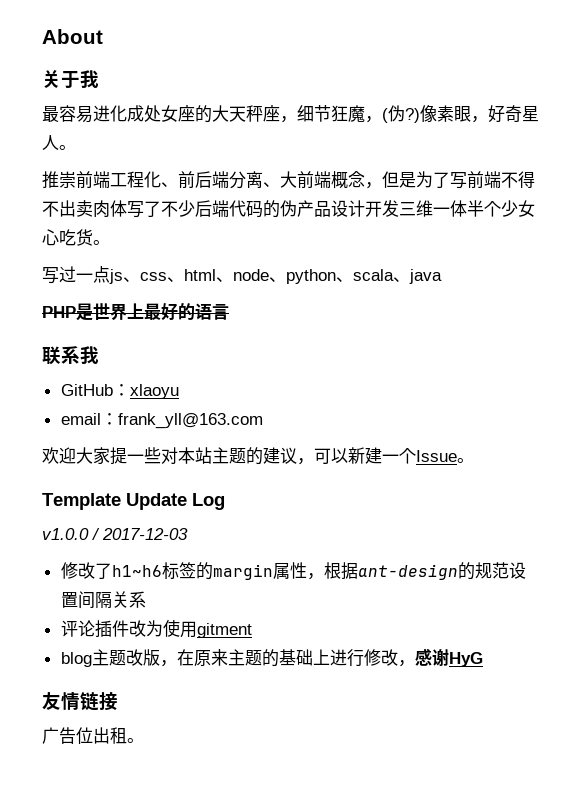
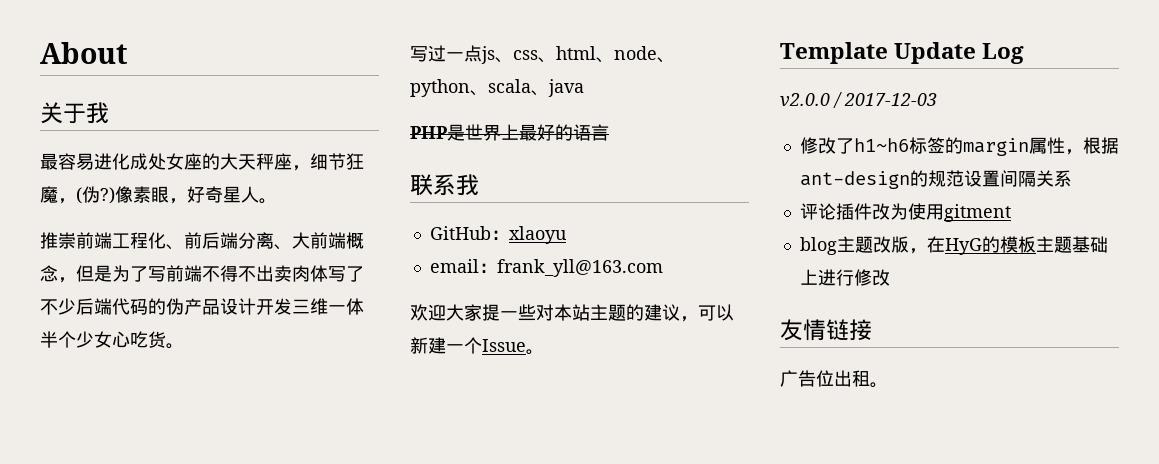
[42,528,89,540] v1.0.0 -> [780,93,830,107] v2.0.0
[193,649,279,667] 原来主题的 -> [944,236,1072,255] HyG的模板主题
[397,648,483,667] ，感谢HyG -> (890, 277) none

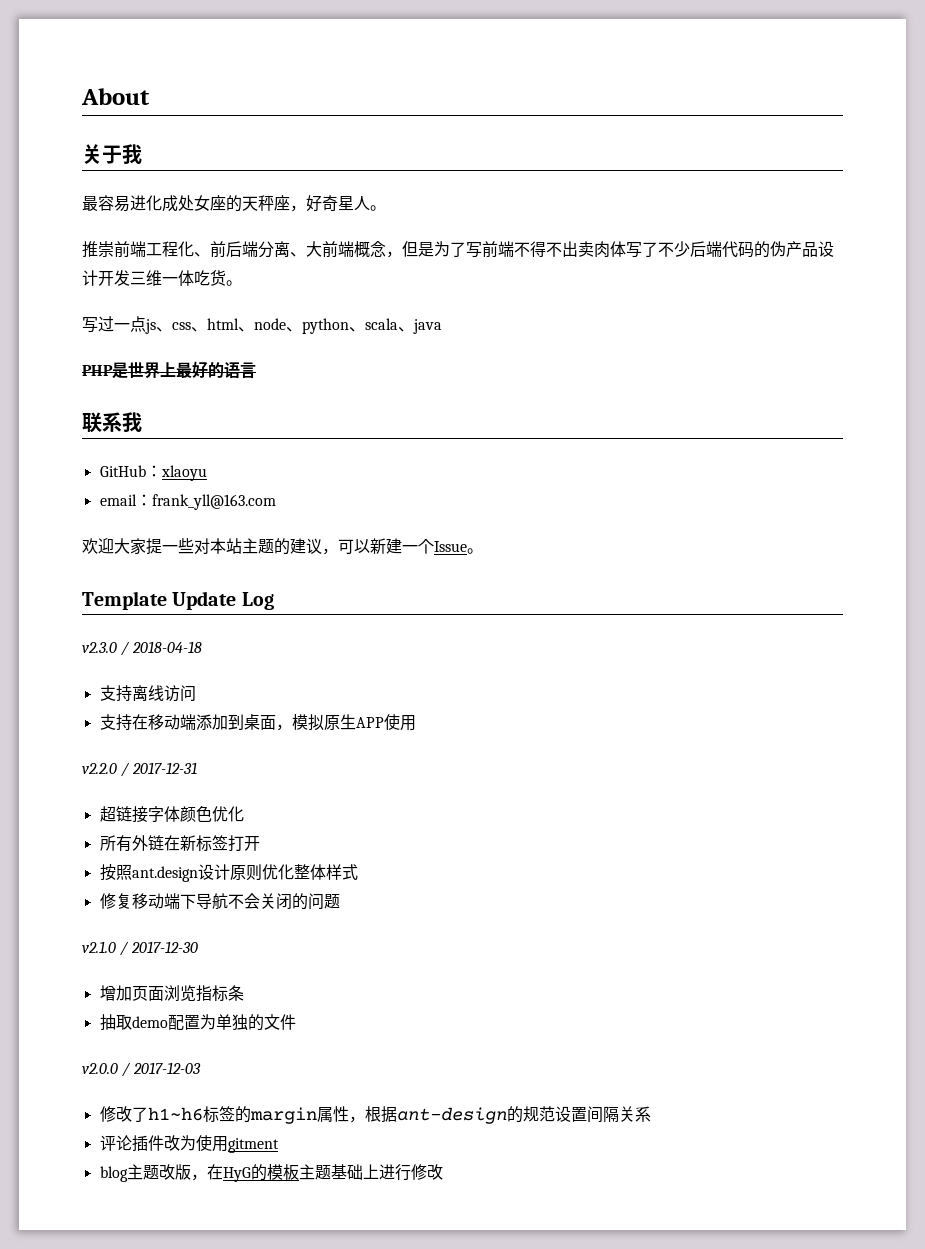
[220,153,238,170] 大 -> (242, 203) none
[310,153,364,170] [40,186,187,204] 细节狂魔，(伪?)像素眼， -> (306, 208) none
[40,331,130,348] 半个少女心 -> (194, 278) none
(1025, 53) none -> [82,641,202,656] [99,685,196,702] [99,714,416,731] [82,762,197,777] [99,806,244,823] [99,835,260,852] [99,864,358,882] [99,893,340,910] [82,941,198,956] [99,985,244,1002] [99,1014,296,1031] // v2.3.0 / 2018-04-18 // 支持离线访问 // 支持在移动端添加到桌面，模拟原生APP使用 // v2.2.0 / 2017-12-31 // 超链接字体颜色优化 // 所有外链在新标签打开 // 按照ant.design设计原则优化整体样式 // 修复移动端下导航不会关闭的问题 // v2.1.0 / 2017-12-30 // 增加页面浏览指标条 // 抽取demo配置为单独的文件
[780,319,872,341] [780,370,888,388] // 友情链接 // 广告位出租。 -> (443, 1172) none

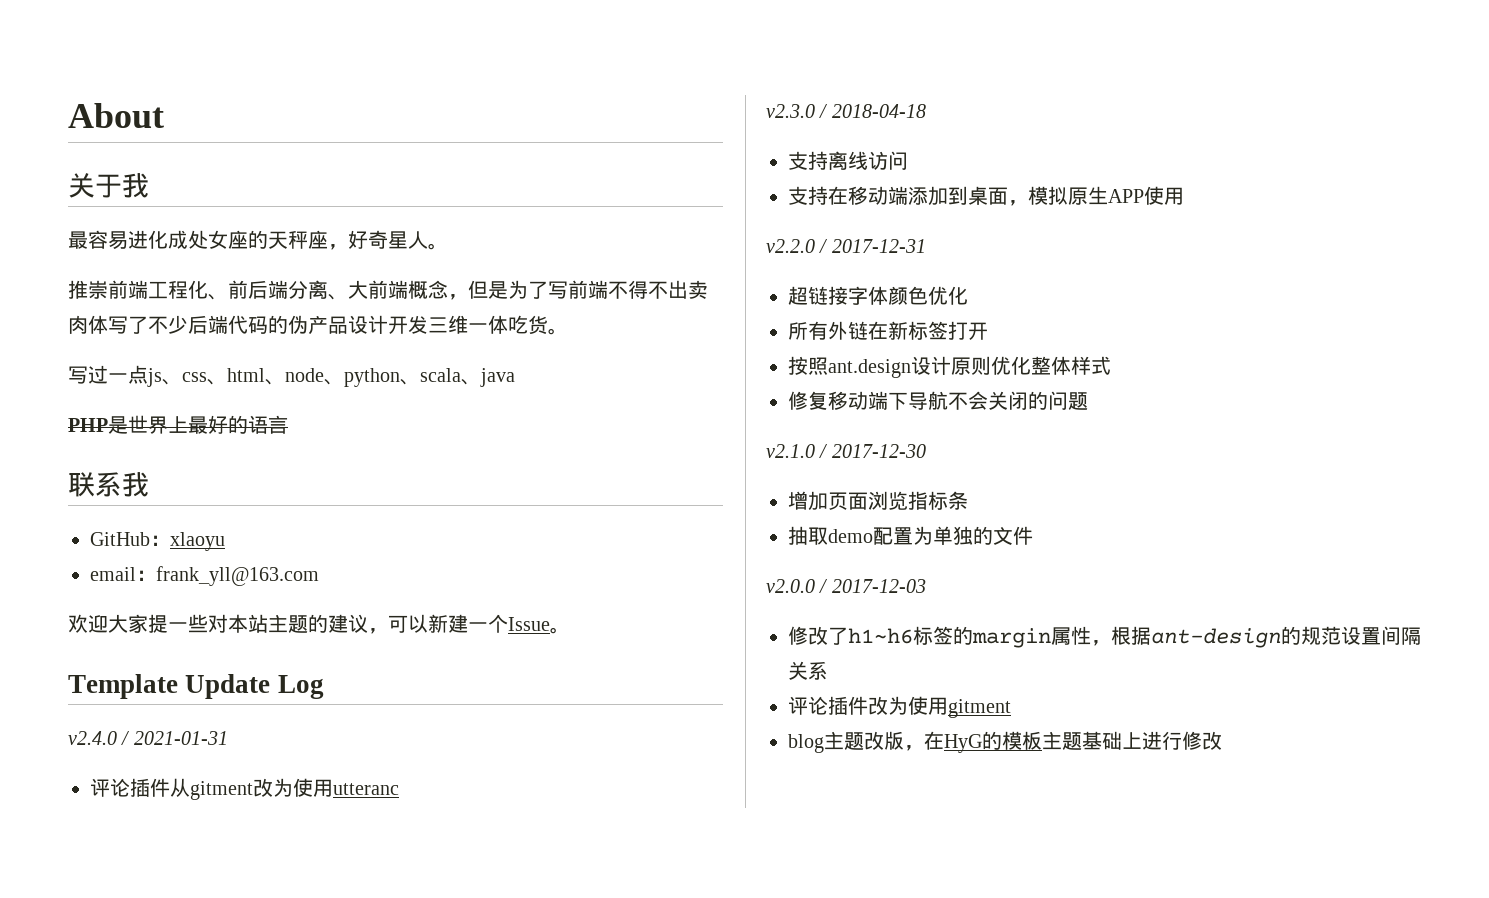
(274, 601) none -> [68,731,228,745] [90,778,399,800] // v2.4.0 / 2021-01-31 // 评论插件从gitment改为使用utteranc

